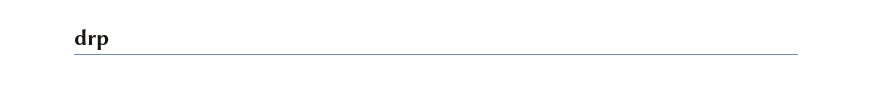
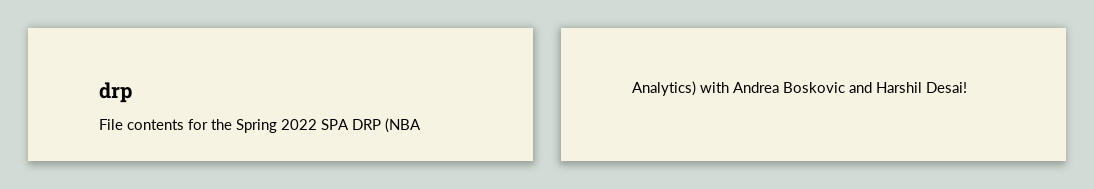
(109, 39) none -> [99,118,421,133] [632,81,967,96] // File contents for the Spring 2022 SPA DRP (NBA Analytics) with Andrea Boskovic and Harshil Desai!

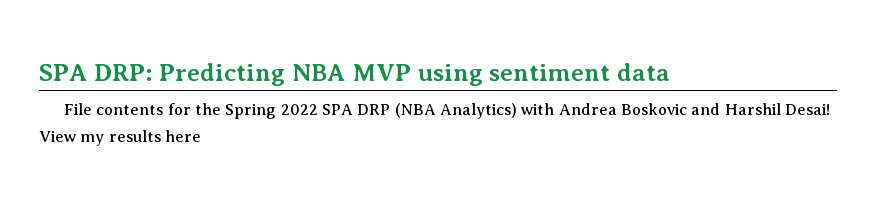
[99,82,132,103] drp -> [39,63,671,86] SPA DRP: Predicting NBA MVP using sentiment data
(967, 87) none -> [39,130,201,146] // View my results here

